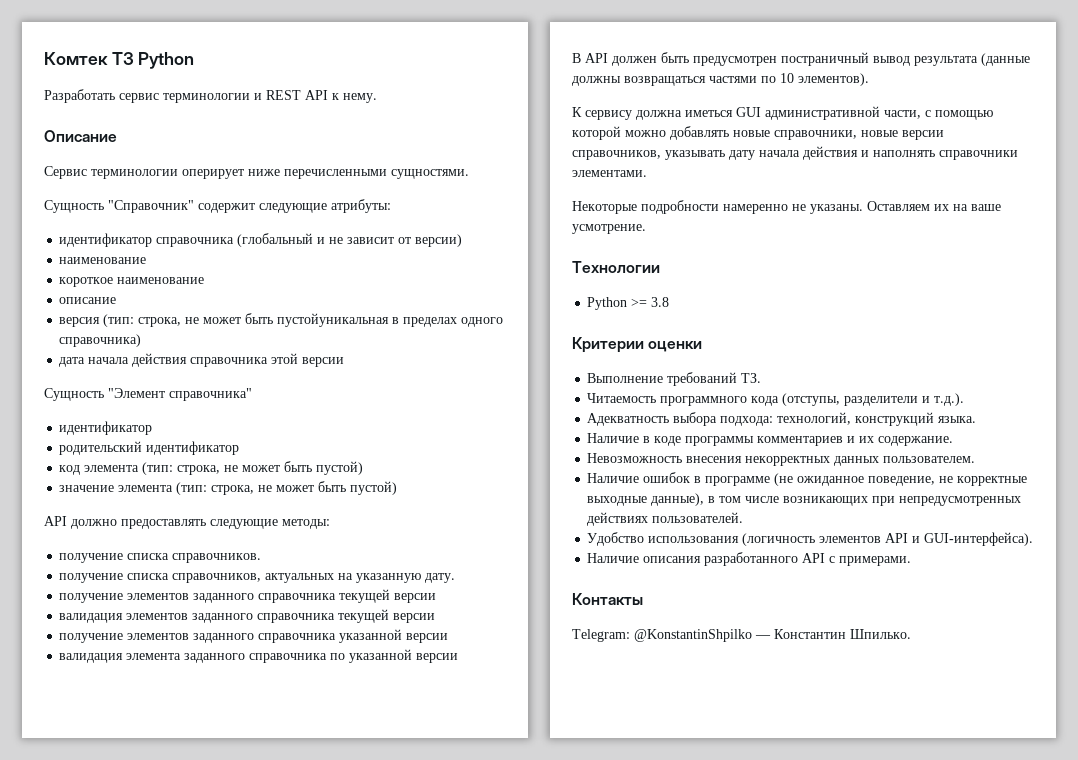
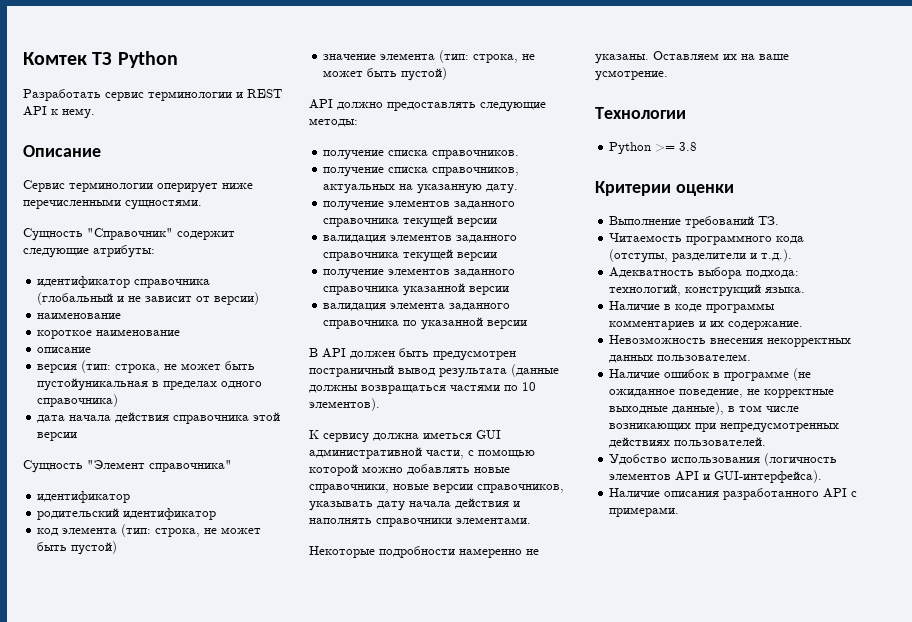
[572,593,643,605] [572,629,911,642] // Контакты // Telegram: @KonstantinShpilko — Константин Шпилько. -> (680, 512) none

